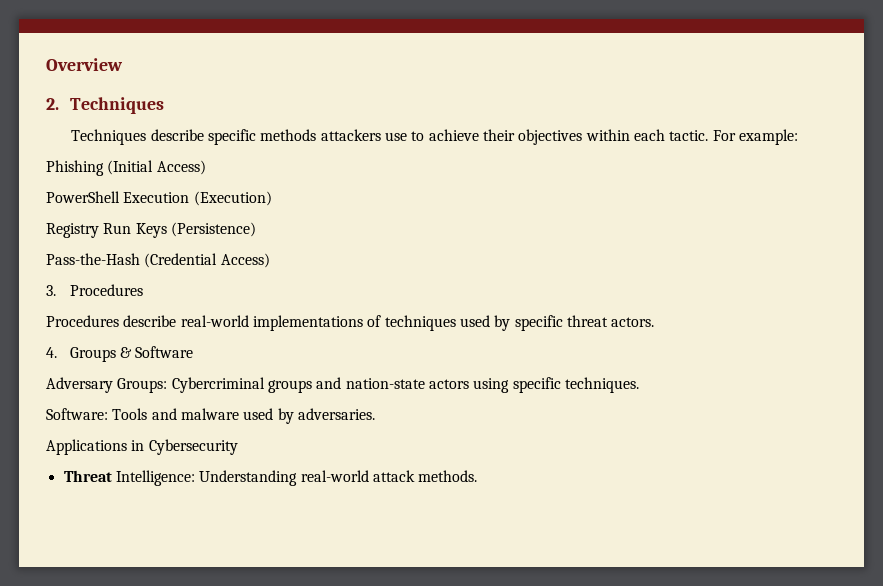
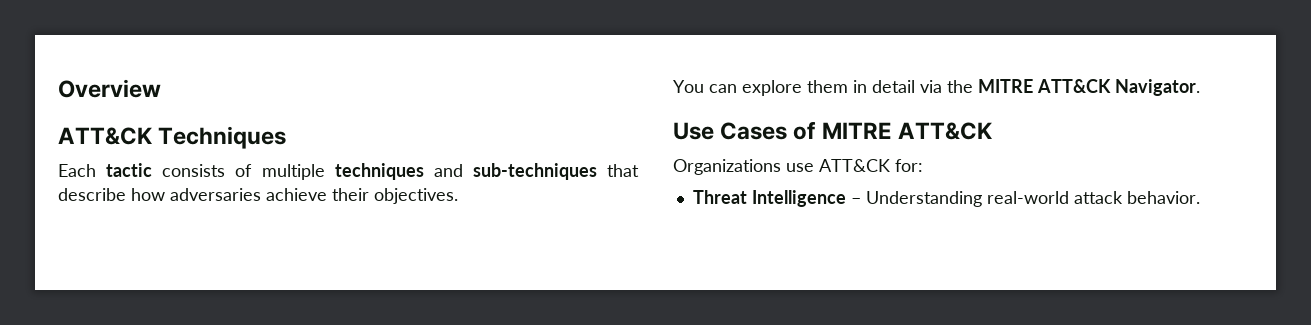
[46,98,59,110] 2. -> [58,127,152,145] ATT&CK
[71,129,798,145] [46,160,206,176] [46,191,272,206] [46,222,256,238] [46,253,270,268] [46,284,143,296] [46,315,655,331] [46,346,194,362] [46,377,639,393] [46,408,375,424] [46,439,238,455] Techniques describe specific methods attackers use to achieve their objectives within each tactic. For example: // Phishing (Initial Access) // PowerShell Execution (Execution) // Registry Run Keys (Persistence) // Pass-the-Hash (Credential Access) // 3. Procedures // Procedures describe real-world implementations of techniques used by specific threat actors. // 4. Groups & Software // Adversary Groups: Cybercriminal groups and nation-state actors using specific techniques. // Software: Tools and malware used by adversaries. // Applications in Cybersecurity -> [58,163,639,180] [58,188,458,204] [673,79,1200,96] [673,121,992,140] [673,159,923,175] Each tactic consists of multiple techniques and sub-techniques that describe how adversaries achieve their objectives. // You can explore them in detail via the MITRE ATT&CK Navigator. // Use Cases of MITRE ATT&CK // Organizations use ATT&CK for:
[115,470,195,486] Intelligence: -> [751,190,861,207] Intelligence –
[418,470,478,482] methods. -> [1126,191,1200,204] behavior.

